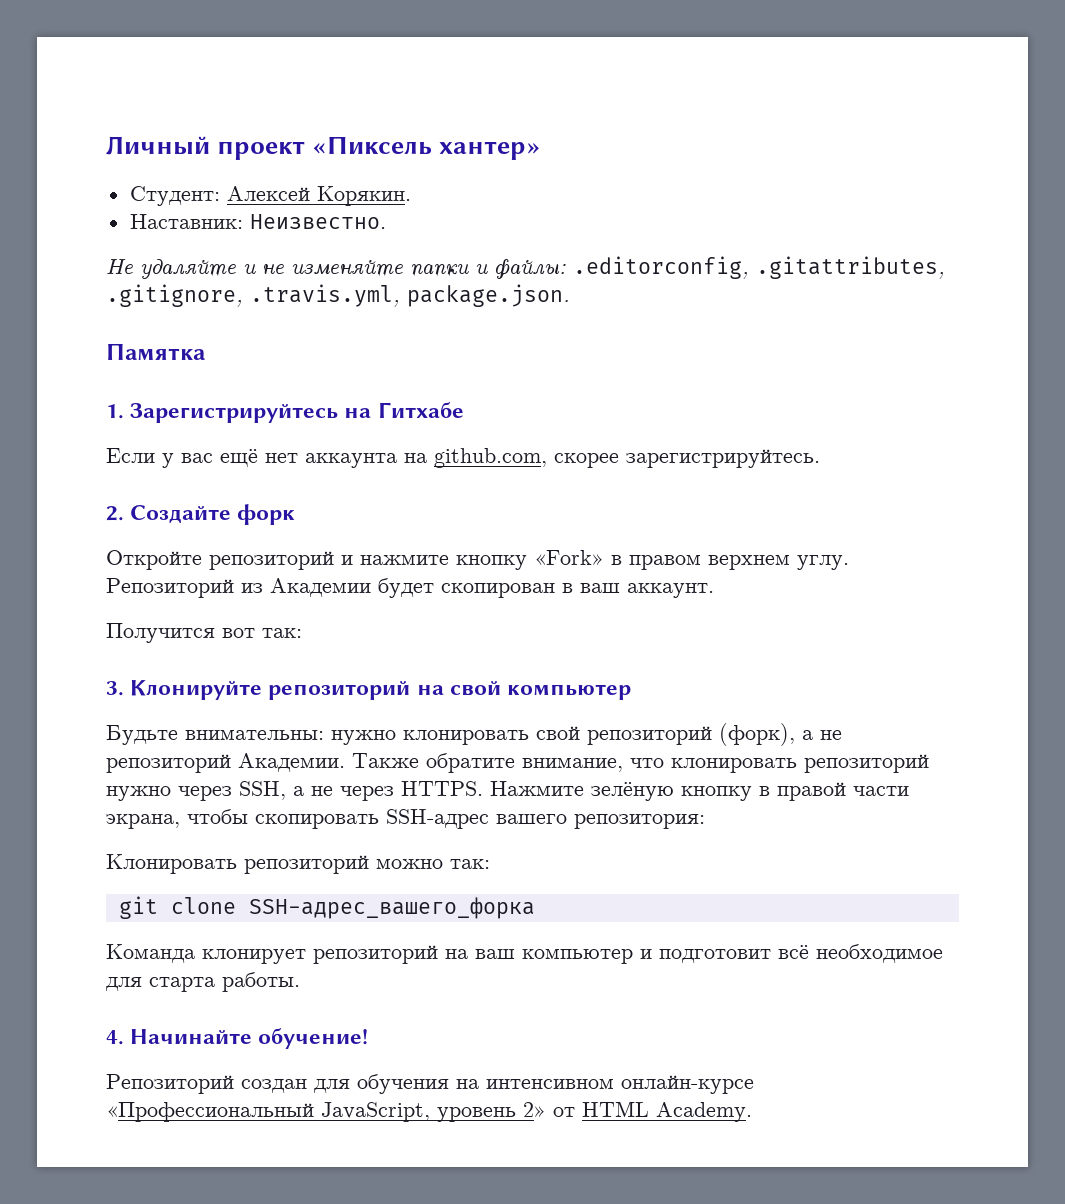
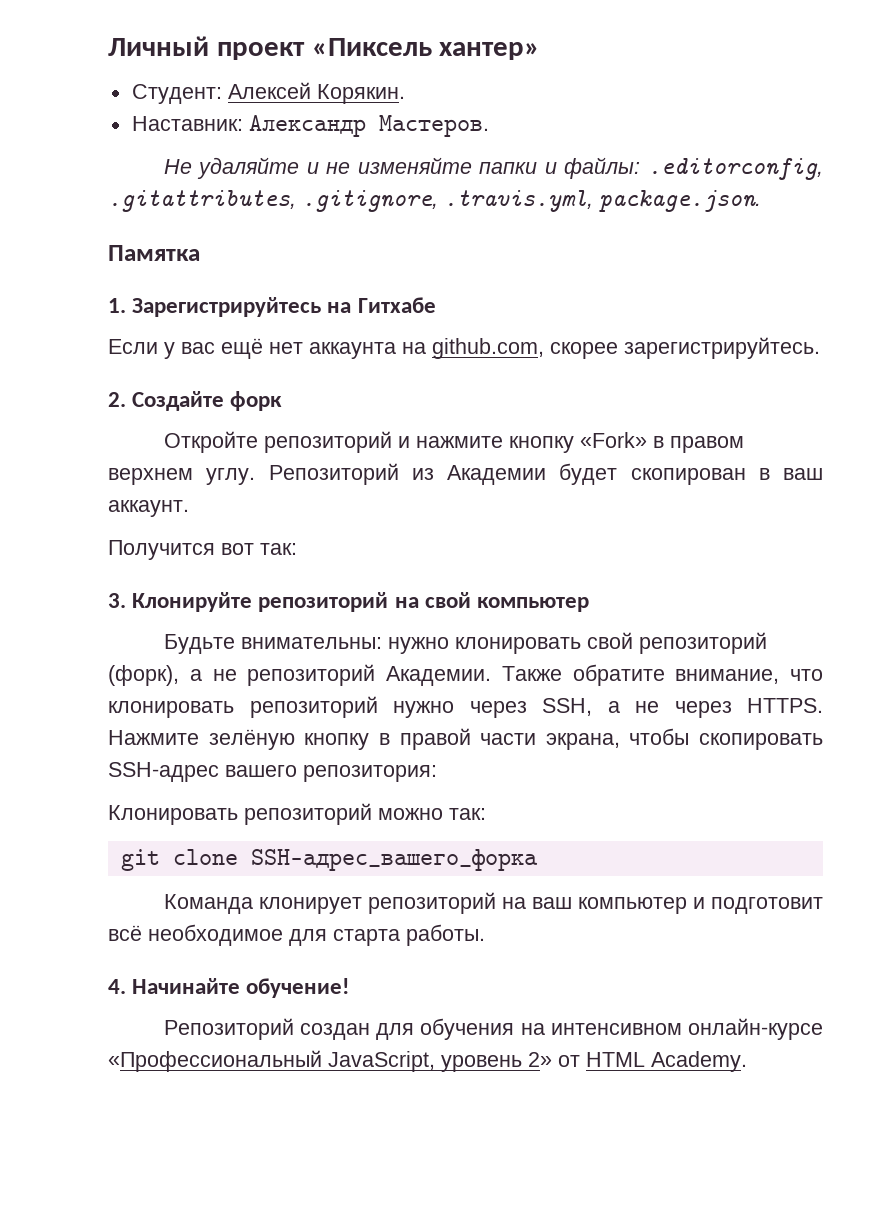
[249,214,386,229] Неизвестно. -> [248,115,489,137] Александр Мастеров.

